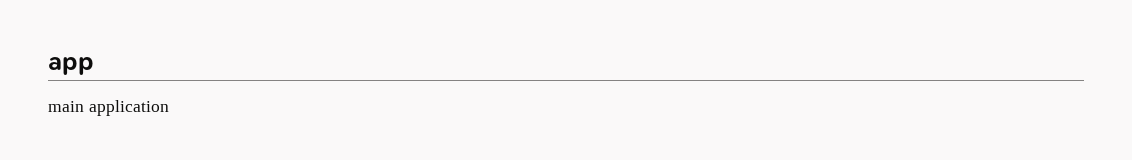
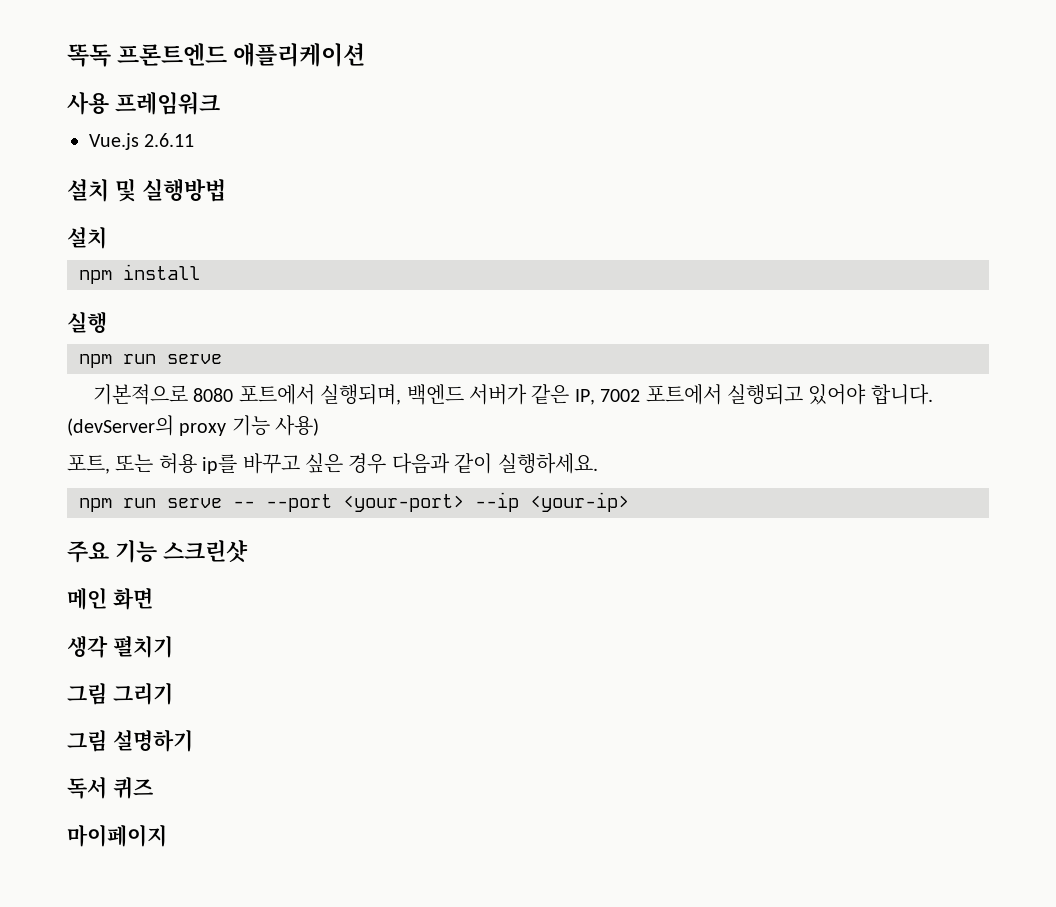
[48,56,94,75] [48,100,169,116] app // main application -> [67,43,366,67] [67,92,220,115] [89,133,195,150] [67,178,226,202] [67,227,107,249] [79,264,200,284] [67,311,107,333] [79,354,222,368] [93,384,933,405] [67,415,320,436] [67,453,598,474] [79,492,629,512] [67,539,248,563] [67,588,153,610] [67,635,173,658] [67,682,173,705] [67,729,193,752] [67,777,153,799] [67,824,167,847] 똑독 프론트엔드 애플리케이션 // 사용 프레임워크 // Vue.js 2.6.11 // 설치 및 실행방법 // 설치 // npm install // 실행 // npm run serve // 기본적으로 8080 포트에서 실행되며, 백엔드 서버가 같은 IP, 7002 포트에서 실행되고 있어야 합니다. (devServer의 proxy 기능 사용) // 포트, 또는 허용 ip를 바꾸고 싶은 경우 다음과 같이 실행하세요. // npm run serve -- --port <your-port> --ip <your-ip> // 주요 기능 스크린샷 // 메인 화면 // 생각 펼치기 // 그림 그리기 // 그림 설명하기 // 독서 퀴즈 // 마이페이지

